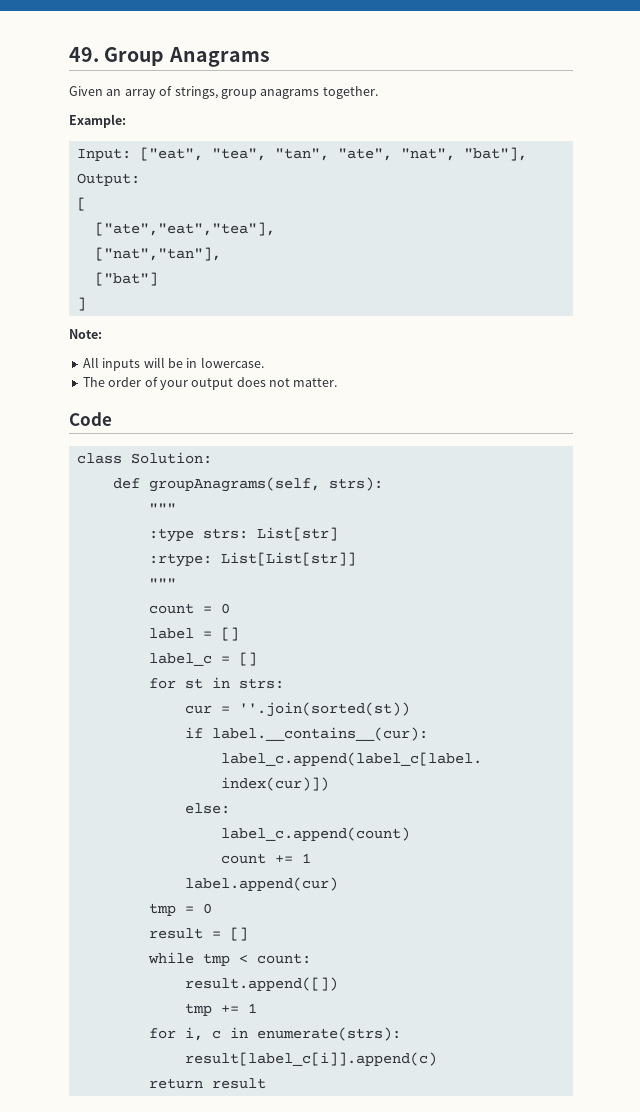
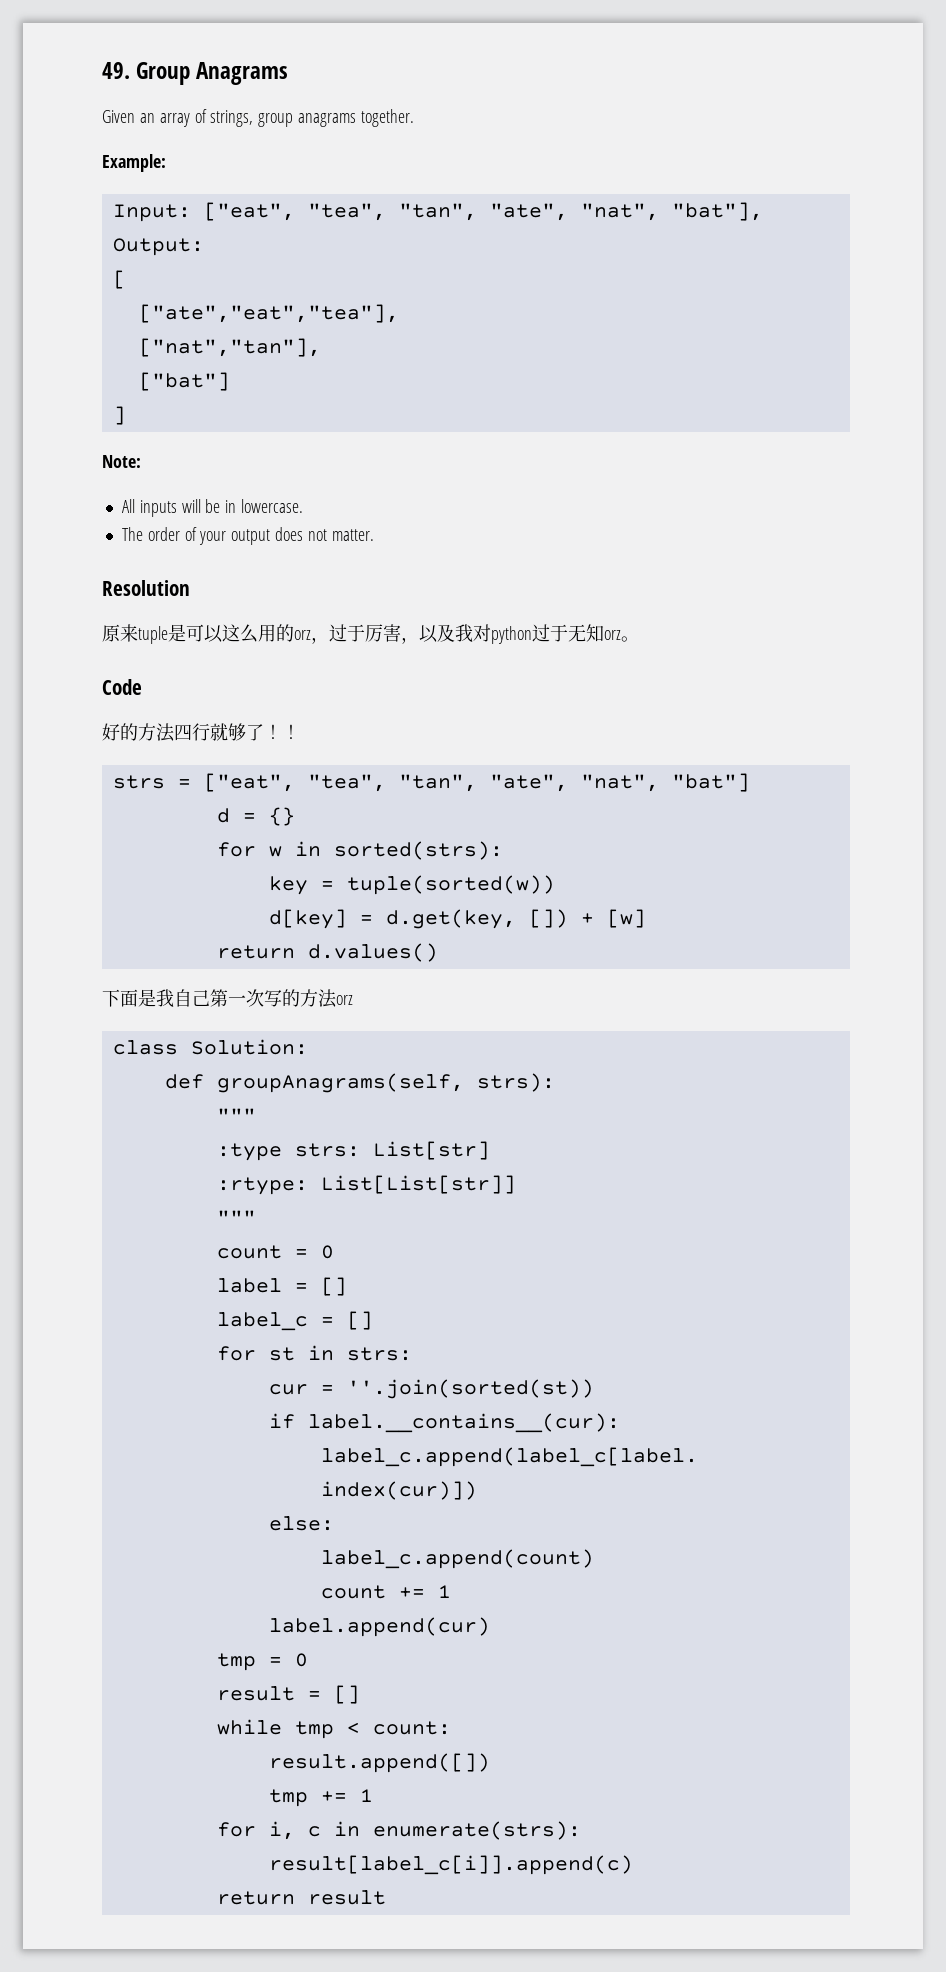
[69,412,112,426] Code -> [102,580,190,596] [102,624,639,644] [102,679,142,695] [102,723,300,742] [112,773,750,792] [216,807,295,826] [216,841,503,860] [268,875,555,895] [268,909,646,929] [216,943,438,962] [102,989,353,1008] Resolution // 原来tuple是可以这么用的orz，过于厉害，以及我对python过于无知orz。 // Code // 好的方法四行就够了！！ // strs = ["eat", "tea", "tan", "ate", "nat", "bat"] // d = {} // for w in sorted(strs): // key = tuple(sorted(w)) // d[key] = d.get(key, []) + [w] // return d.values() // 下面是我自己第一次写的方法orz

